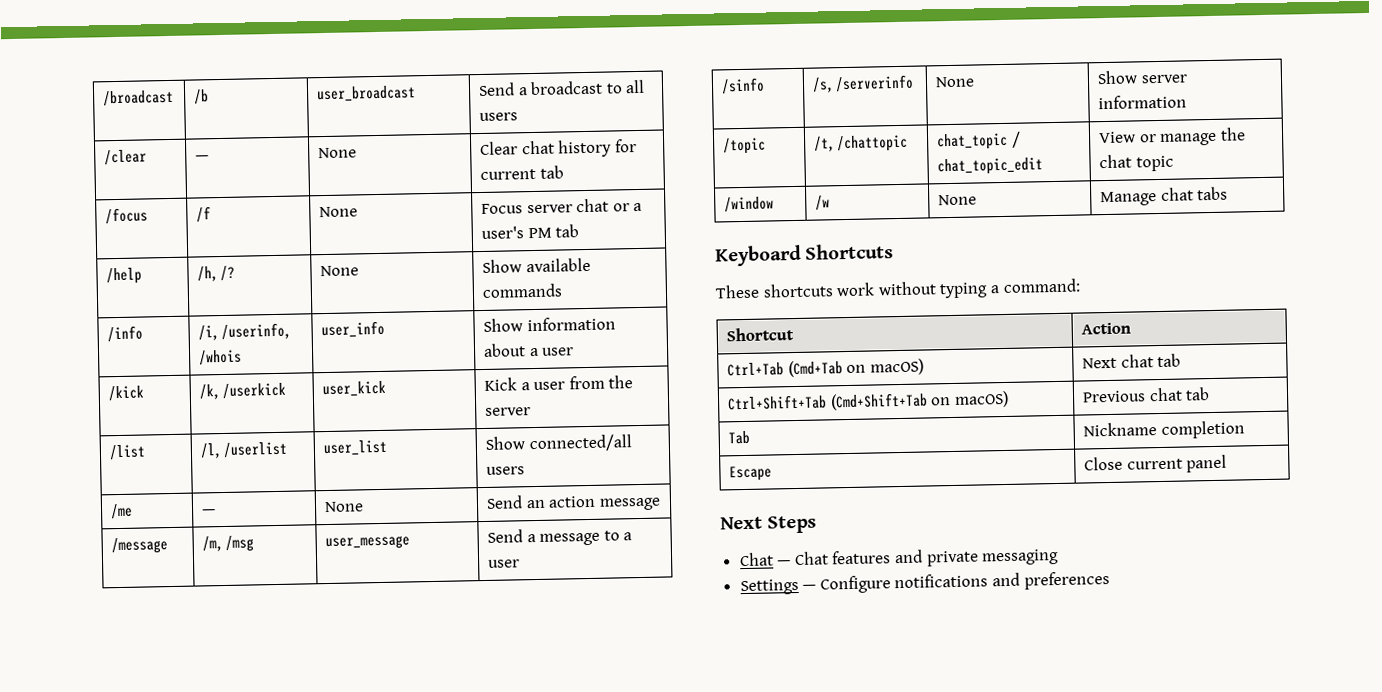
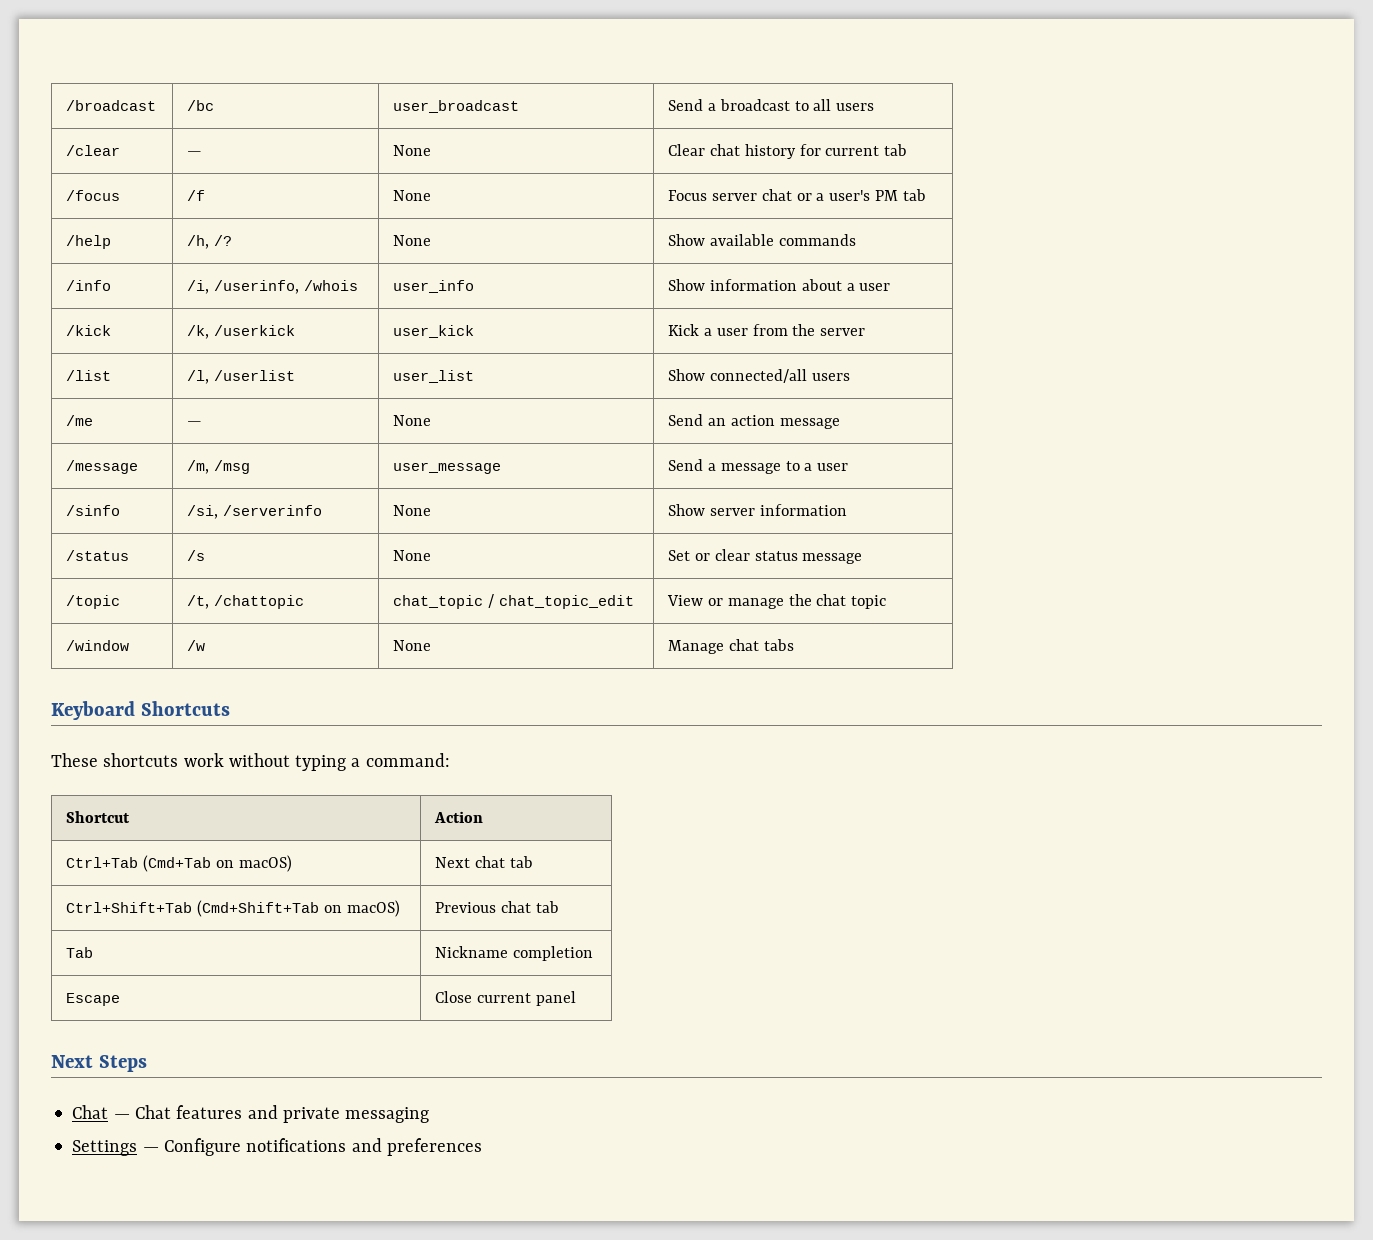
[193,89,210,105] /b -> [187,100,215,111] /bc
[812,77,833,93] /s, -> [187,505,219,519] /si,
(1188, 102) none -> [66,550,130,561] [187,550,206,561] [393,550,432,561] [668,549,863,564] // /status | /s | None | Set or clear status message

